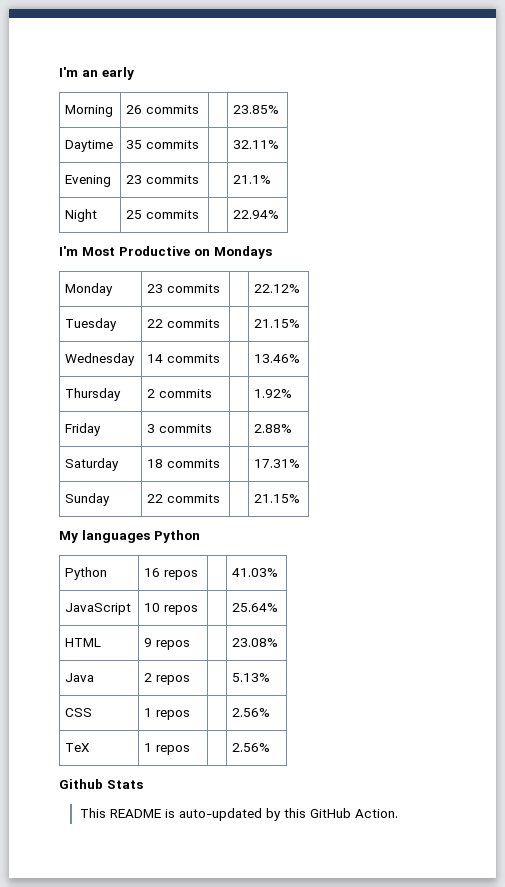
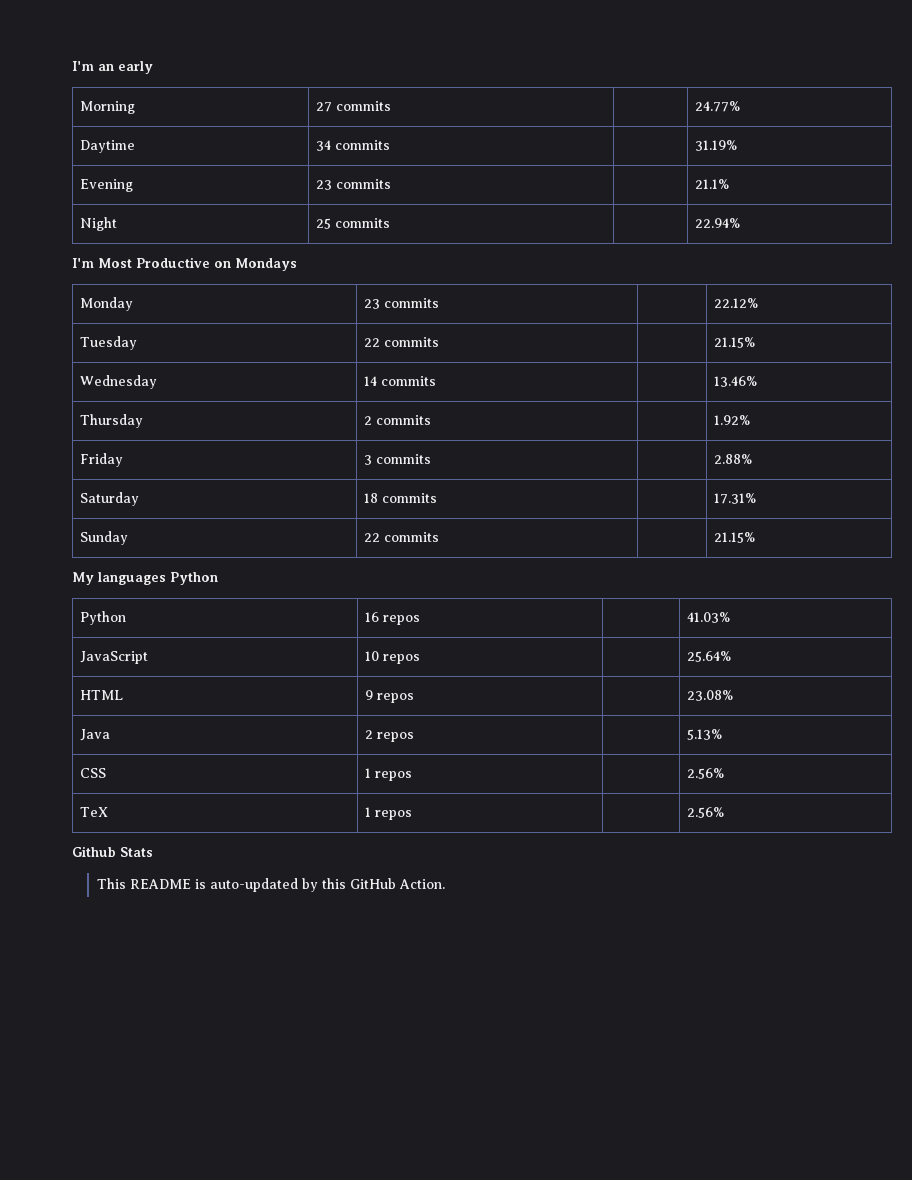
[126,105,200,114] [233,105,280,114] 26 commits | | 23.85% -> [315,101,391,112] [694,101,740,112] 27 commits | | 24.77%
[126,140,200,149] [233,140,280,149] 35 commits | | 32.11% -> [315,140,390,151] [694,140,737,151] 34 commits | | 31.19%

